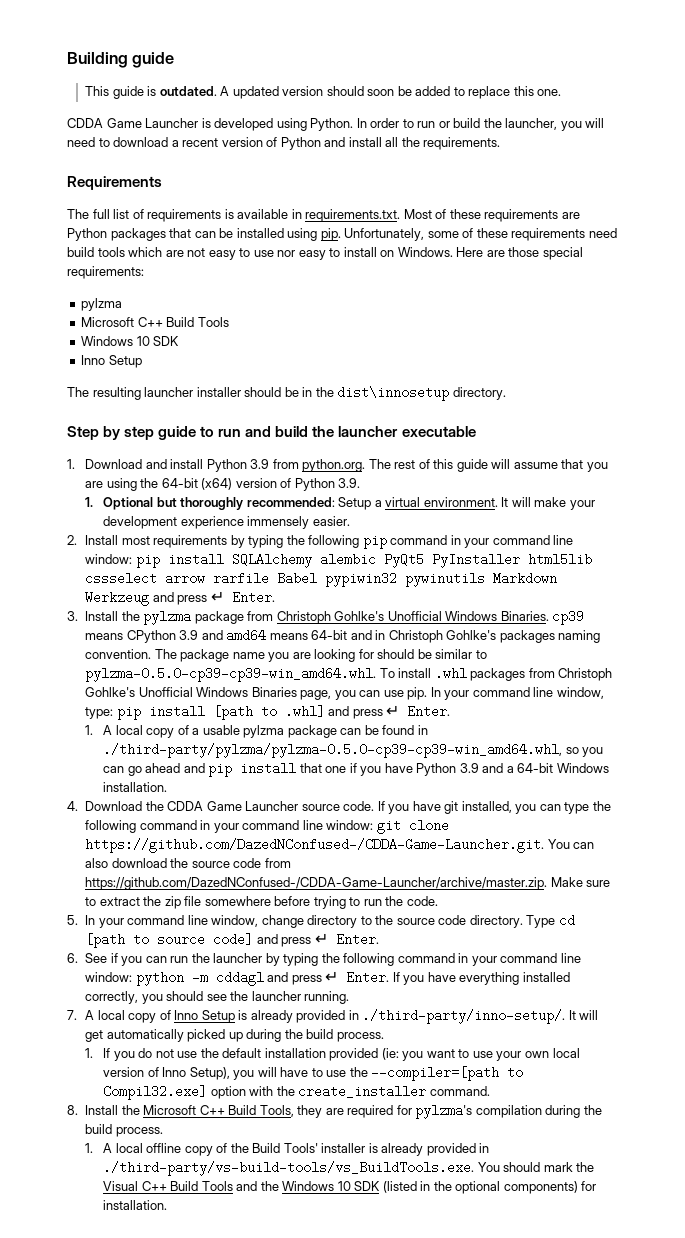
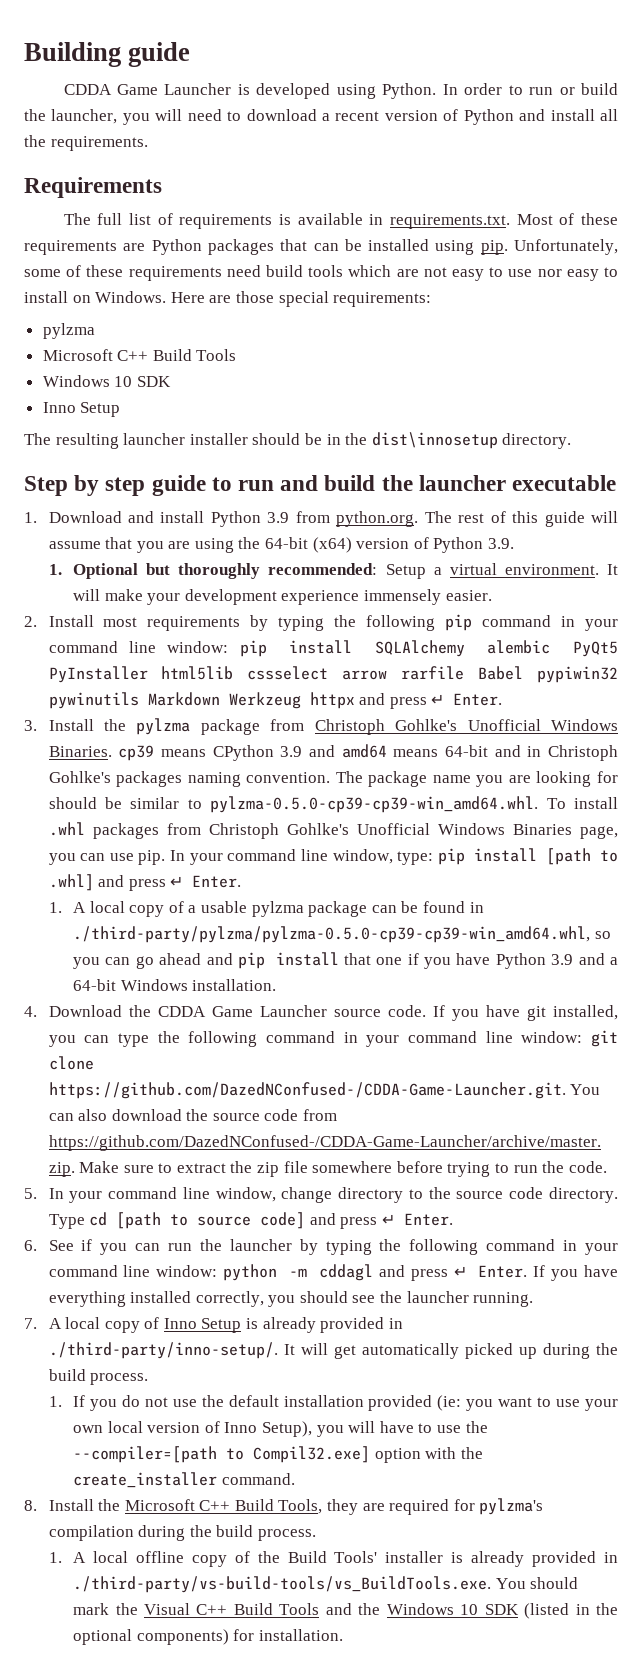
[85,86,562,99] // This guide is outdated. A updated version should soon be added to replace this one. -> (191, 54) none
(150, 598) none -> [309,692,355,709] httpx

